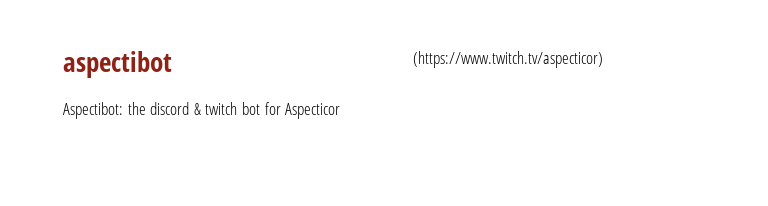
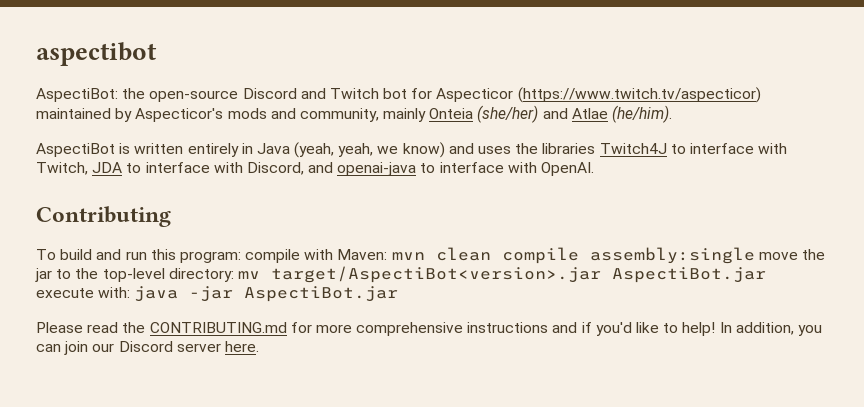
[63,102,341,119] [413,51,603,68] Aspectibot: the discord & twitch bot for Aspecticor (https://www.twitch.tv/aspecticor) -> [36,87,761,103] [36,105,673,123] [36,142,788,158] [36,162,595,176] [36,206,171,227] [36,247,826,264] [35,266,766,283] [36,286,399,302] [36,322,822,336] [36,341,259,355] AspectiBot: the open-source Discord and Twitch bot for Aspecticor (https://www.twitch.tv/aspecticor) maintained by Aspecticor's mods and community, mainly Onteia (she/her) and Atlae (he/him). // AspectiBot is written entirely in Java (yeah, yeah, we know) and uses the libraries Twitch4J to interface with Twitch, JDA to interface with Discord, and openai-java to interface with OpenAI. // Contributing // To build and run this program: compile with Maven: mvn clean compile assembly:single move the jar to the top-level directory: mv target/AspectiBot<version>.jar AspectiBot.jar execute with: java -jar AspectiBot.jar // Please read the CONTRIBUTING.md for more comprehensive instructions and if you'd like to help! In addition, you can join our Discord server here.

